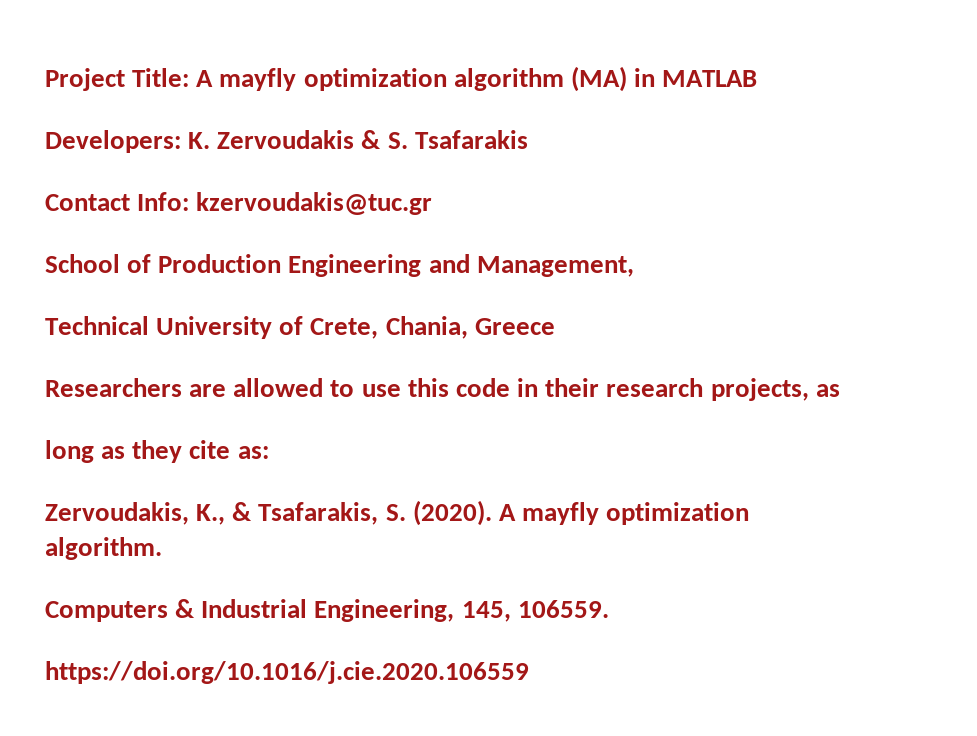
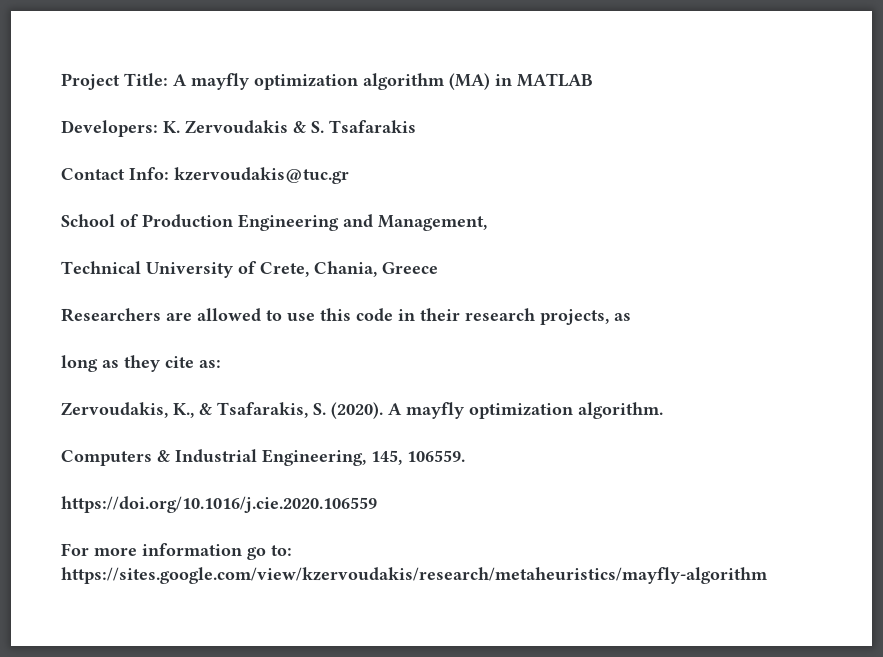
(529, 672) none -> [61,543,292,560] [61,567,768,584] // For more information go to: https://sites.google.com/view/kzervoudakis/research/metaheuristics/mayfly-algorithm

